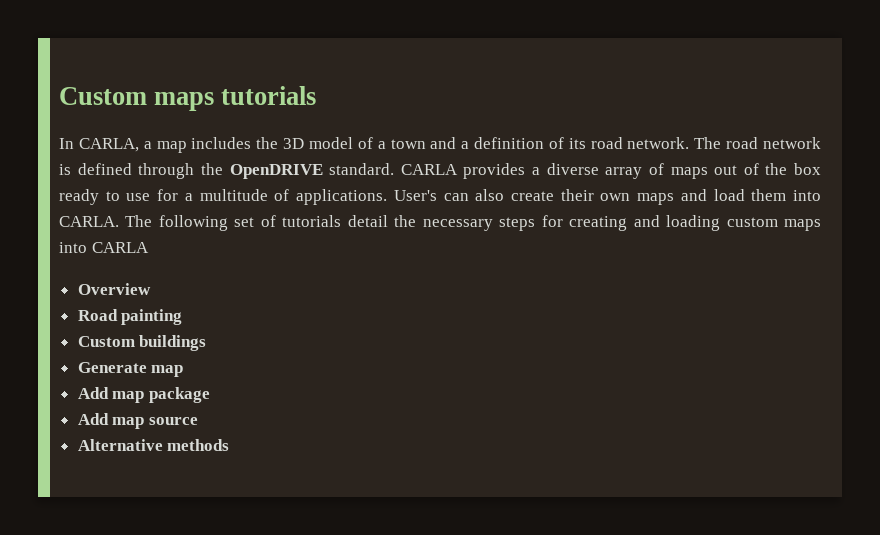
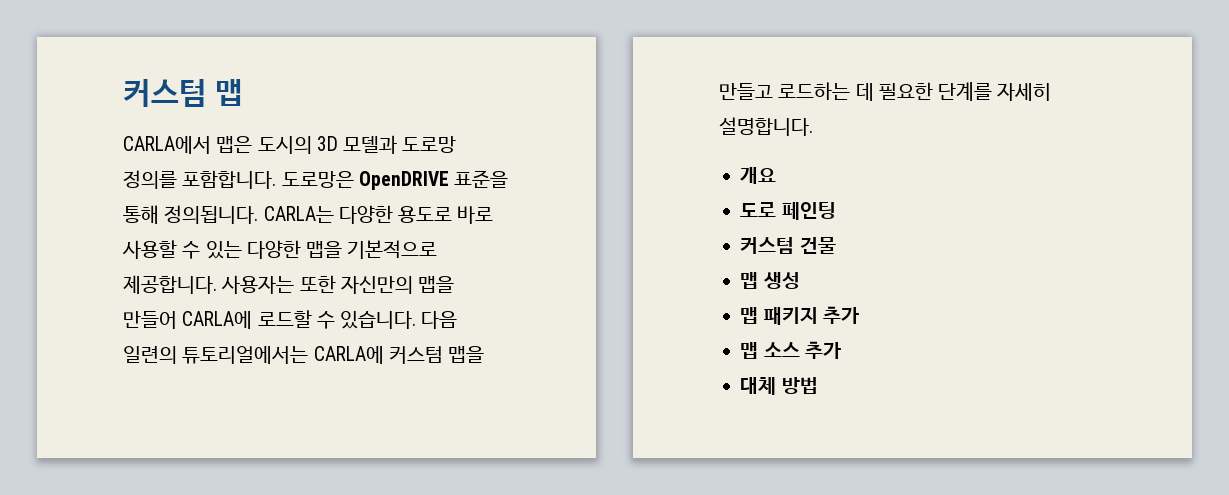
[59,86,317,111] [59,137,822,153] [59,163,821,179] [59,189,821,205] [59,215,821,231] [59,242,149,253] [77,283,151,295] [77,309,183,325] [77,335,207,351] [77,362,184,377] [77,387,210,403] [77,413,198,429] [77,439,230,451] Custom maps tutorials // In CARLA, a map includes the 3D model of a town and a definition of its road network. The road network is defined through the OpenDRIVE standard. CARLA provides a diverse array of maps out of the box ready to use for a multitude of applications. User's can also create their own maps and load them into CARLA. The following set of tutorials detail the necessary steps for creating and loading custom maps into CARLA // Overview // Road painting // Custom buildings // Generate map // Add map package // Add map source // Alternative methods -> [123,79,244,107] [123,135,457,154] [123,170,509,190] [123,205,494,224] [122,240,438,259] [123,275,455,294] [123,310,458,329] [123,346,485,364] [719,82,1052,101] [719,117,813,136] [740,167,777,184] [740,202,836,220] [740,237,836,254] [740,272,800,289] [740,306,859,325] [740,341,841,359] [740,377,818,395] 커스텀 맵 // CARLA에서 맵은 도시의 3D 모델과 도로망 정의를 포함합니다. 도로망은 OpenDRIVE 표준을 통해 정의됩니다. CARLA는 다양한 용도로 바로 사용할 수 있는 다양한 맵을 기본적으로 제공합니다. 사용자는 또한 자신만의 맵을 만들어 CARLA에 로드할 수 있습니다. 다음 일련의 튜토리얼에서는 CARLA에 커스텀 맵을 만들고 로드하는 데 필요한 단계를 자세히 설명합니다. // 개요 // 도로 페인팅 // 커스텀 건물 // 맵 생성 // 맵 패키지 추가 // 맵 소스 추가 // 대체 방법

